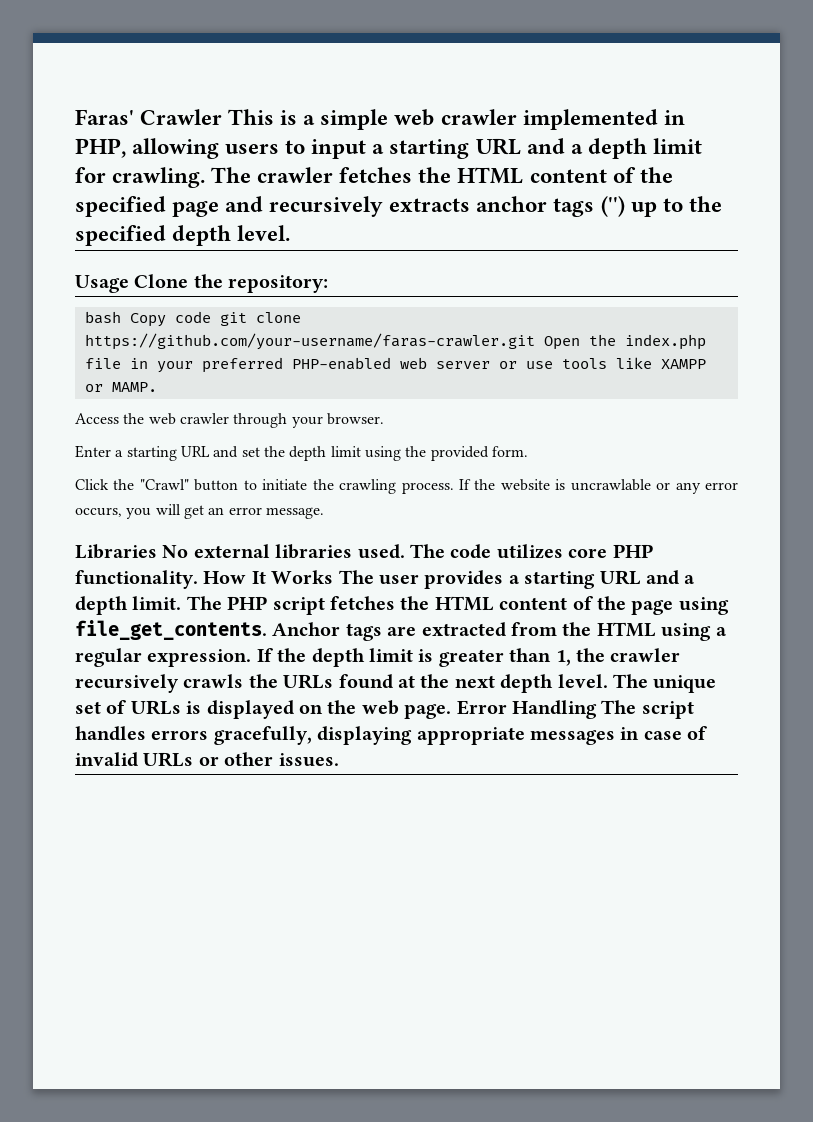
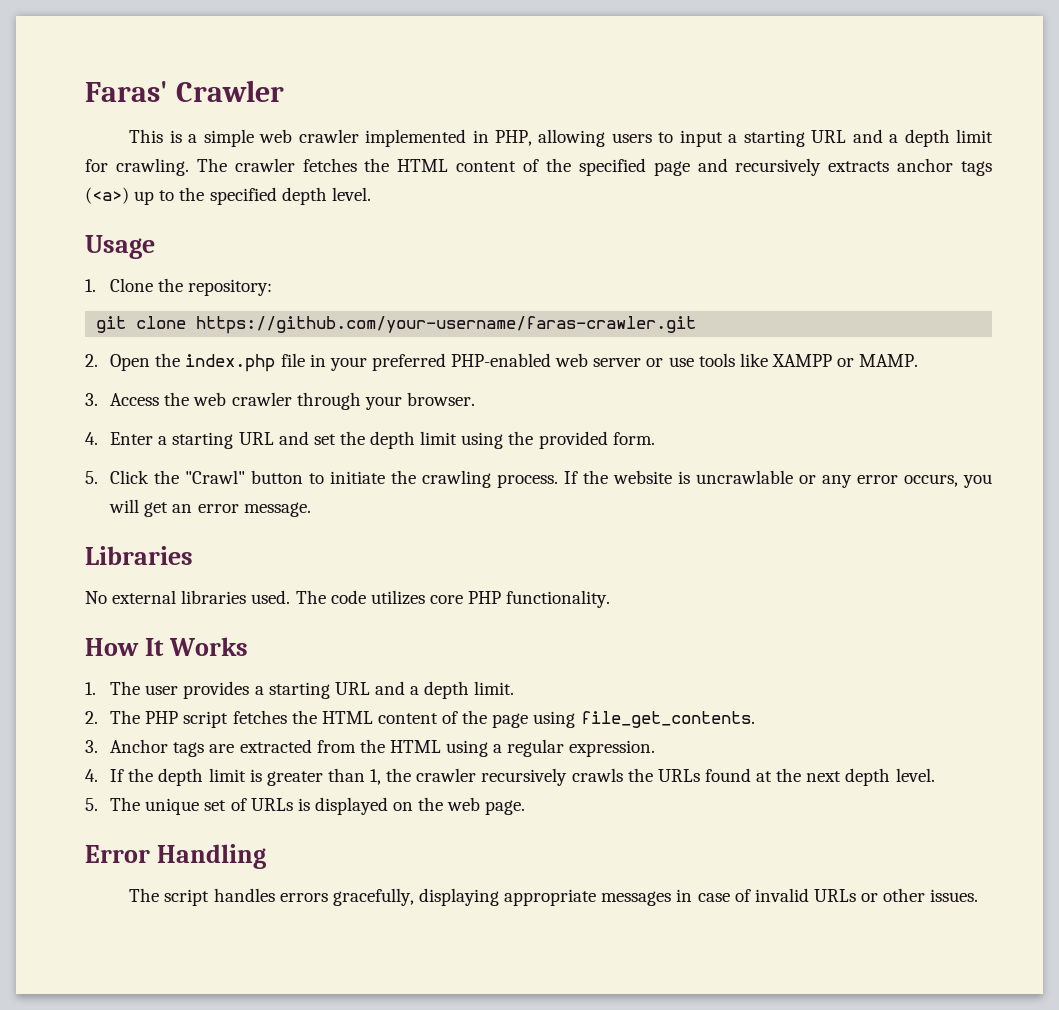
(223, 117) none -> (284, 91) //
[600,196,625,217] ('') -> [85,187,129,204] (<a>)
(129, 284) none -> [85,279,96,292] // 1.
[84,311,211,327] bash Copy code -> (273, 287) none
(535, 341) none -> [85,354,98,367] // 2.
(157, 387) none -> [85,393,98,406] 3.
(384, 419) none -> [85,432,98,445] 4.
(528, 451) none -> [85,471,98,484] 5.
(157, 551) none -> (193, 555) //
(198, 579) none -> (611, 599) //
(334, 577) none -> [85,682,96,695] // 1.
(182, 603) none -> [85,711,98,724] // 2.
(267, 630) none -> [85,740,98,753] // 3.
(252, 658) none -> [85,769,98,782] // 4.
(608, 681) none -> [85,798,98,811] // 5.
(452, 711) none -> (526, 807) //
(597, 709) none -> (266, 856) //

